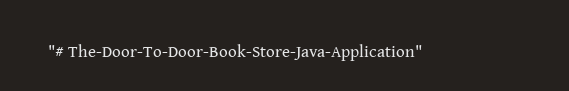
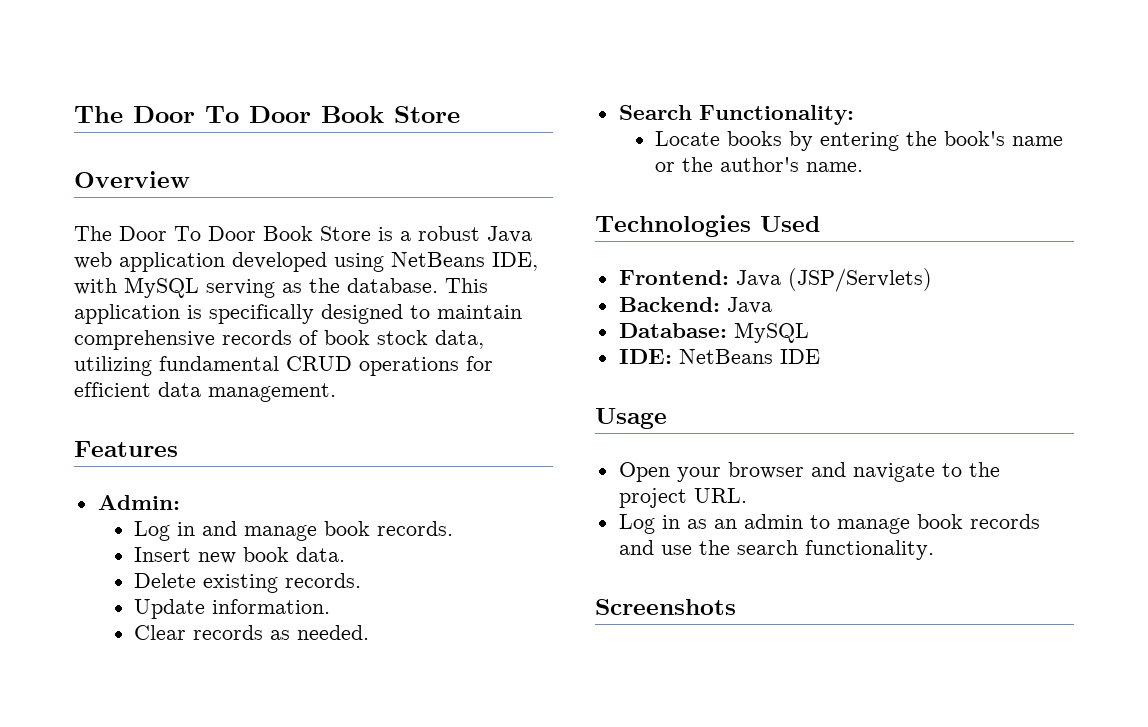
[48,44,422,61] "# The-Door-To-Door-Book-Store-Java-Application" -> [74,106,460,123] [74,171,190,188] [74,226,532,243] [74,252,538,272] [74,277,488,298] [74,304,522,324] [74,330,484,350] [74,356,493,376] [74,382,336,402] [74,441,178,457] [97,495,180,510] [134,521,454,541] [134,547,346,564] [134,573,362,593] [134,599,331,619] [134,625,370,640] [618,105,854,125] [655,131,1064,151] [655,157,864,172] [595,215,820,237] [618,268,932,292] [618,297,772,314] [618,322,809,343] [618,349,820,364] [595,408,667,429] [618,462,1000,482] [618,488,747,508] [618,514,1040,534] [618,540,934,560] [595,599,736,615] The Door To Door Book Store // Overview // The Door To Door Book Store is a robust Java web application developed using NetBeans IDE, with MySQL serving as the database. This application is specifically designed to maintain comprehensive records of book stock data, utilizing fundamental CRUD operations for efficient data management. // Features // Admin: // Log in and manage book records. // Insert new book data. // Delete existing records. // Update information. // Clear records as needed. // Search Functionality: // Locate books by entering the book's name or the author's name. // Technologies Used // Frontend: Java (JSP/Servlets) // Backend: Java // Database: MySQL // IDE: NetBeans IDE // Usage // Open your browser and navigate to the project URL. // Log in as an admin to manage book records and use the search functionality. // Screenshots

